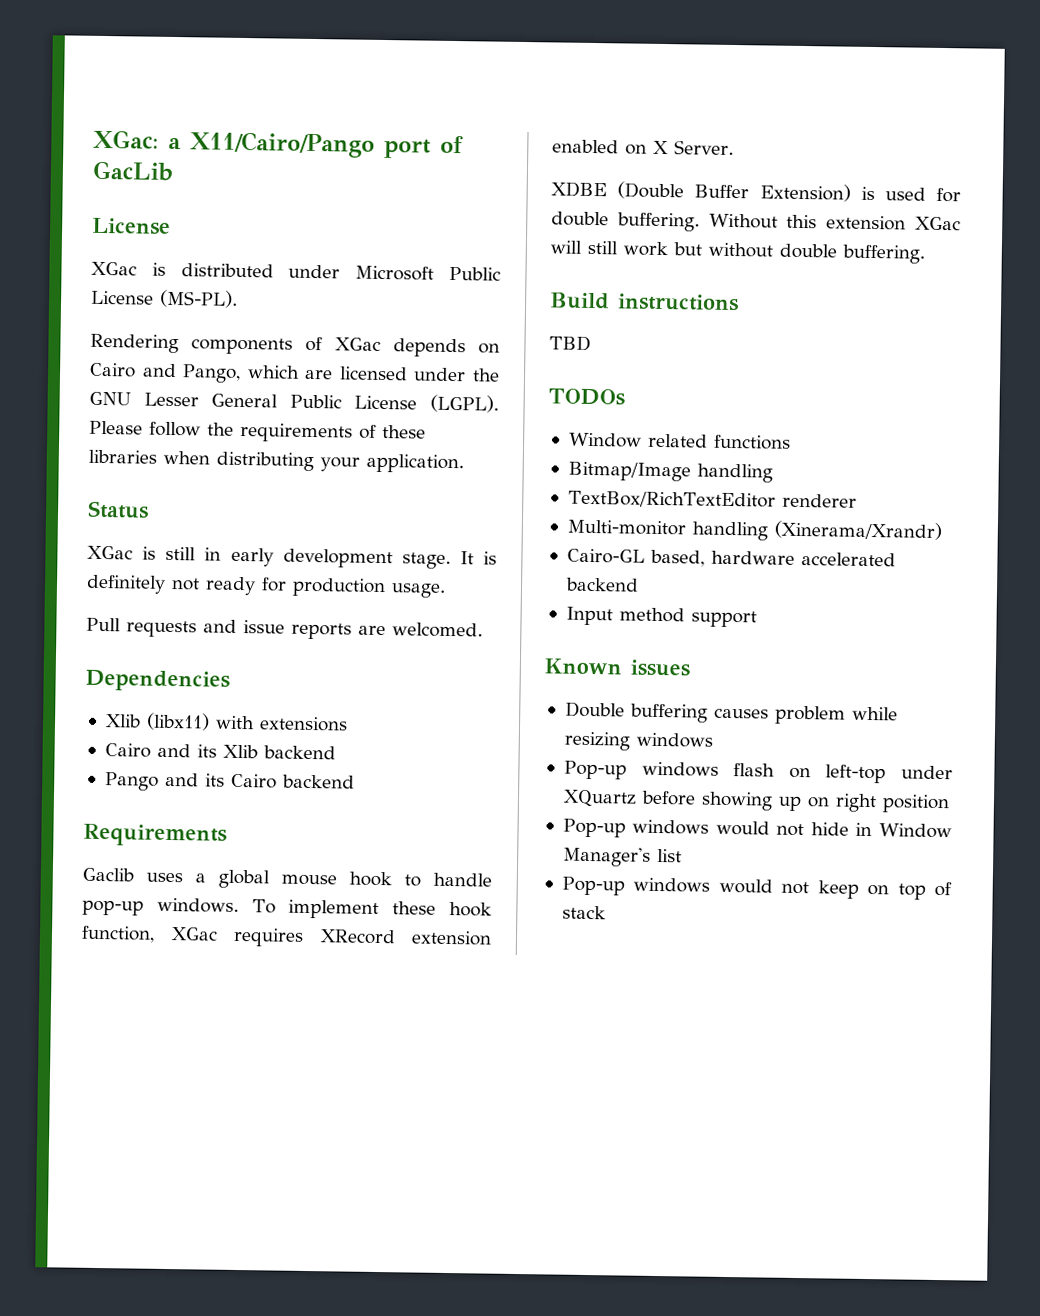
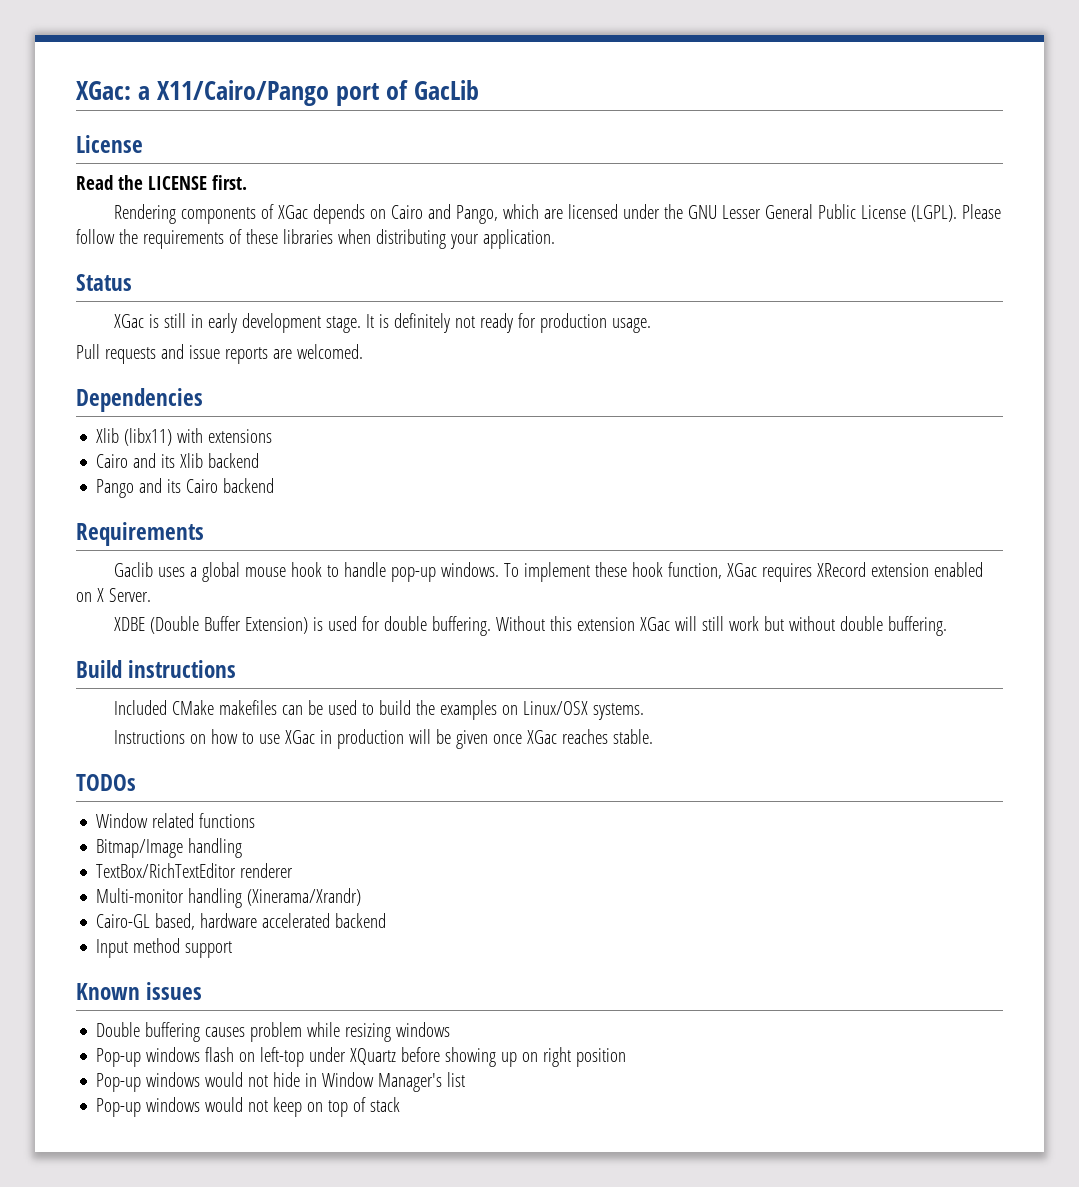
[91,261,501,281] [91,289,238,308] XGac is distributed under Microsoft Public License (MS-PL). -> [76,175,247,190] Read the LICENSE first.
[549,335,591,351] TBD -> [114,700,645,720] [114,729,654,749] Included CMake makefiles can be used to build the examples on Linux/OSX systems. // Instructions on how to use XGac in production will be given once XGac reaches stable.

